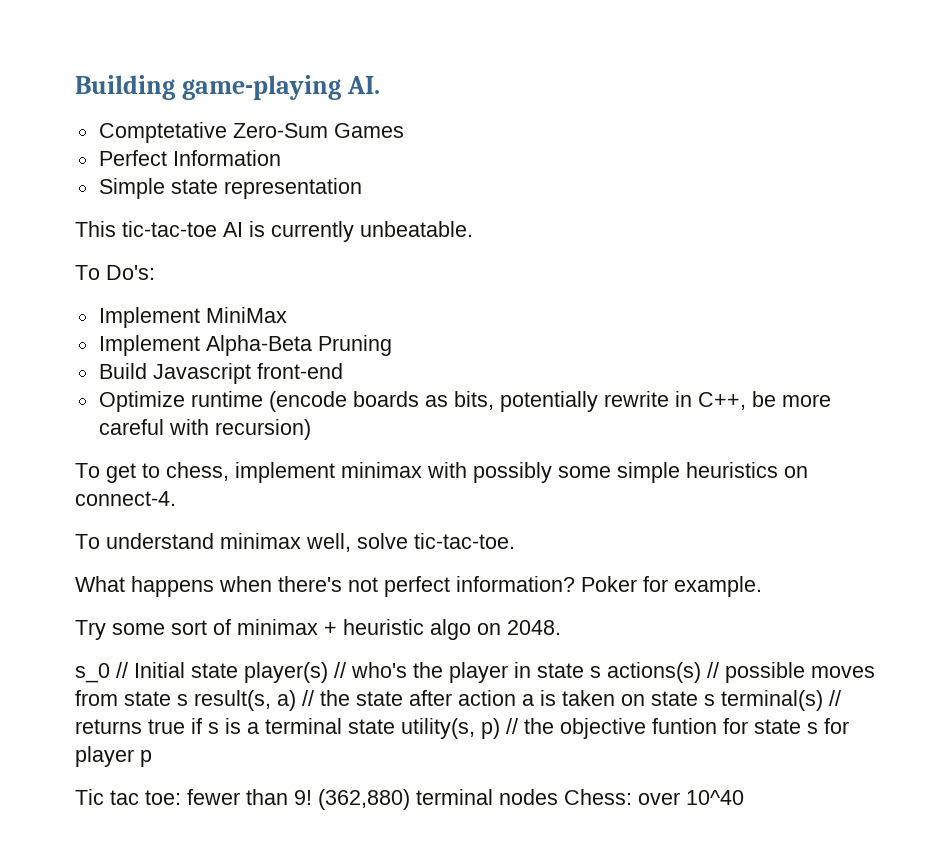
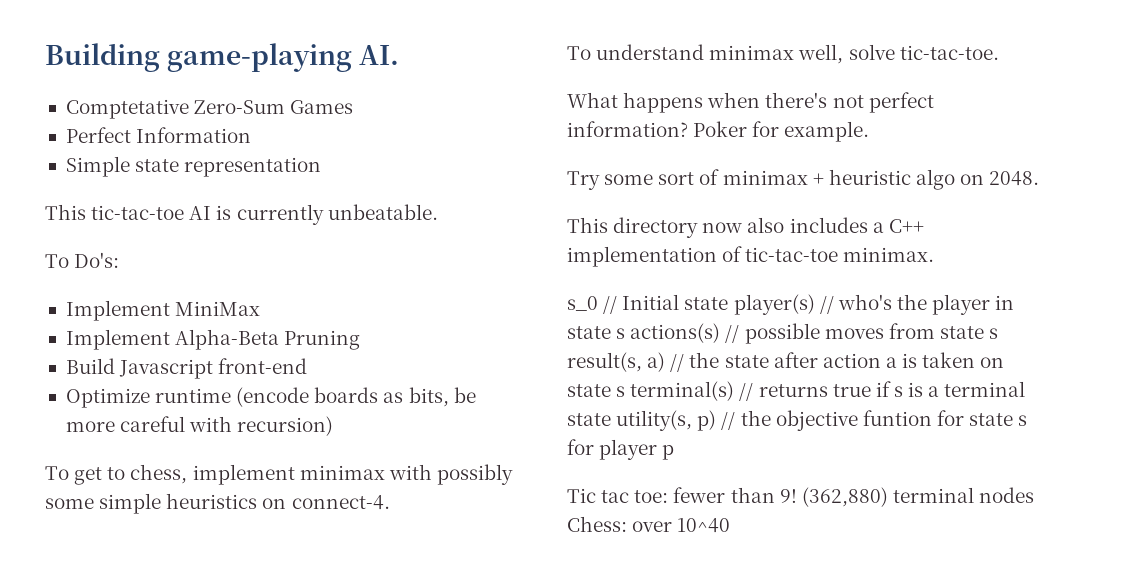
[499,391,746,412] potentially rewrite in C++, -> (449, 397) none
(561, 627) none -> [567,217,924,238] [567,246,935,267] // This directory now also includes a C++ implementation of tic-tac-toe minimax.

